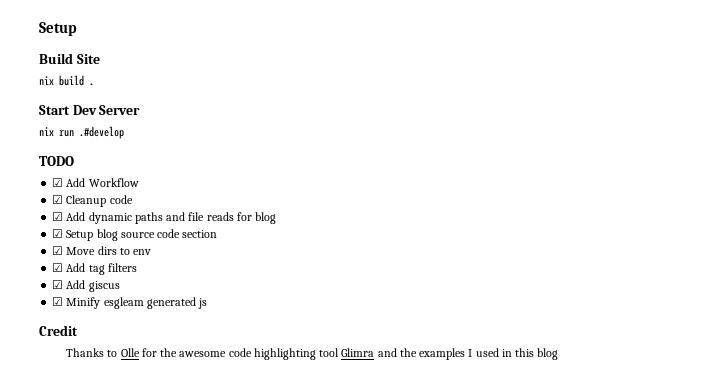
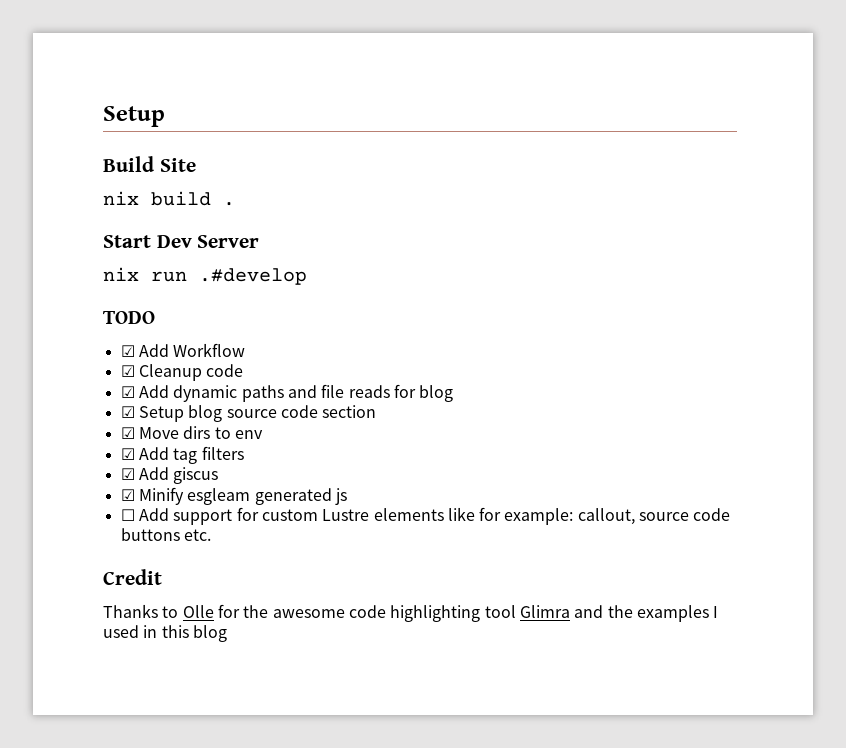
(208, 303) none -> [120,507,731,525] [120,528,211,541] // ☐ Add support for custom Lustre elements like for example: callout, source code buttons etc.

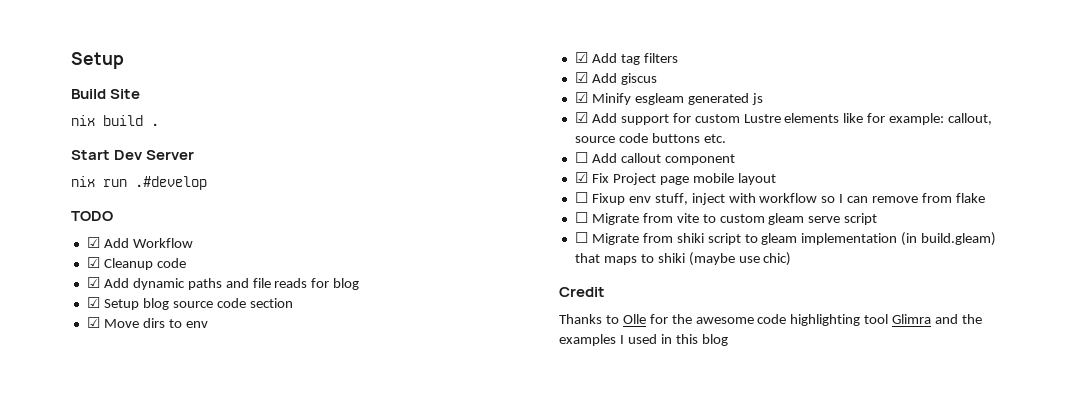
[120,509,135,521] ☐ -> [574,112,588,123] ☑
(211, 535) none -> [574,152,735,165] [574,172,776,185] [574,192,985,205] [574,212,878,225] [574,232,997,246] [574,252,792,266] // ☐ Add callout component // ☑ Fix Project page mobile layout // ☐ Fixup env stuff, inject with workflow so I can remove from flake // ☐ Migrate from vite to custom gleam serve script // ☐ Migrate from shiki script to gleam implementation (in build.gleam) that maps to shiki (maybe use chic)

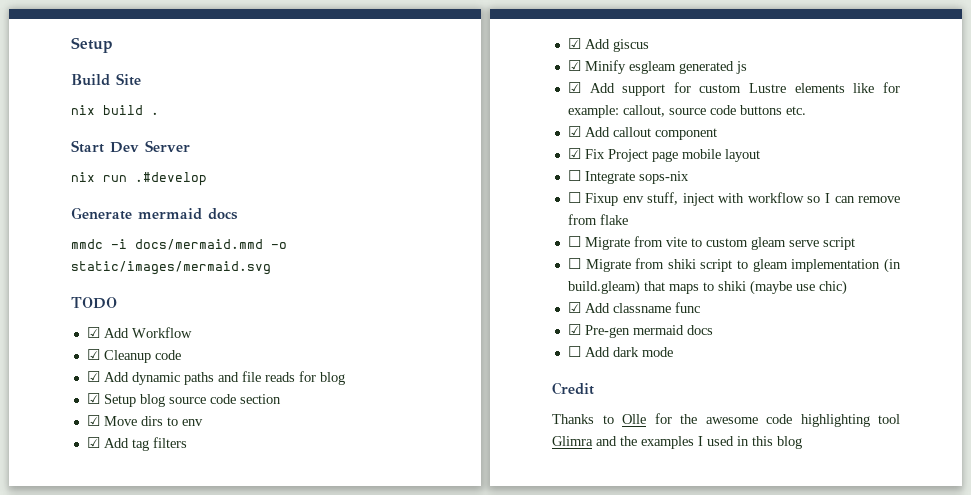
(207, 183) none -> [71,207,238,220] [71,239,287,250] [71,261,271,275] // Generate mermaid docs // mmdc -i docs/mermaid.mmd -o static/images/mermaid.svg
[574,152,588,163] ☐ -> [567,126,581,137] ☑
(776, 179) none -> [567,170,689,184] // ☐ Integrate sops-nix
(792, 259) none -> [567,302,700,313] [567,324,713,338] [567,346,673,357] // ☑ Add classname func // ☑ Pre-gen mermaid docs // ☐ Add dark mode

